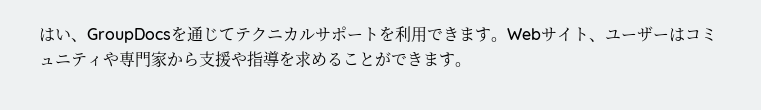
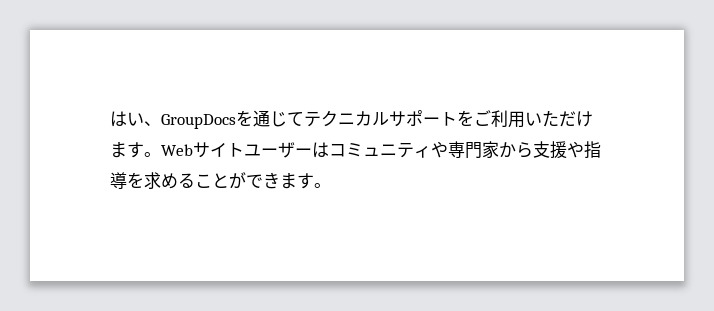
[395,26,459,43] 利用でき -> [474,110,593,128] ご利用いただけ
[589,38,605,42] 、 -> (244, 150) none

